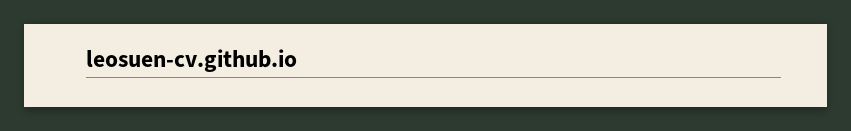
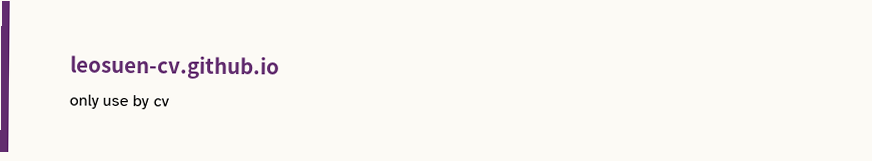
(297, 60) none -> [69,94,170,110] // only use by cv

